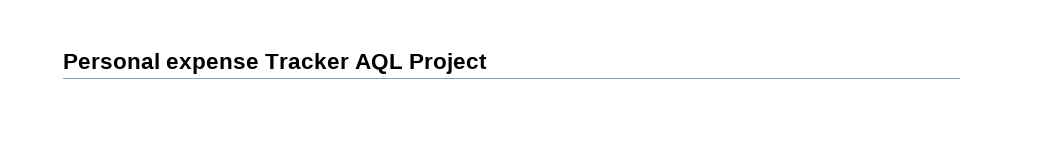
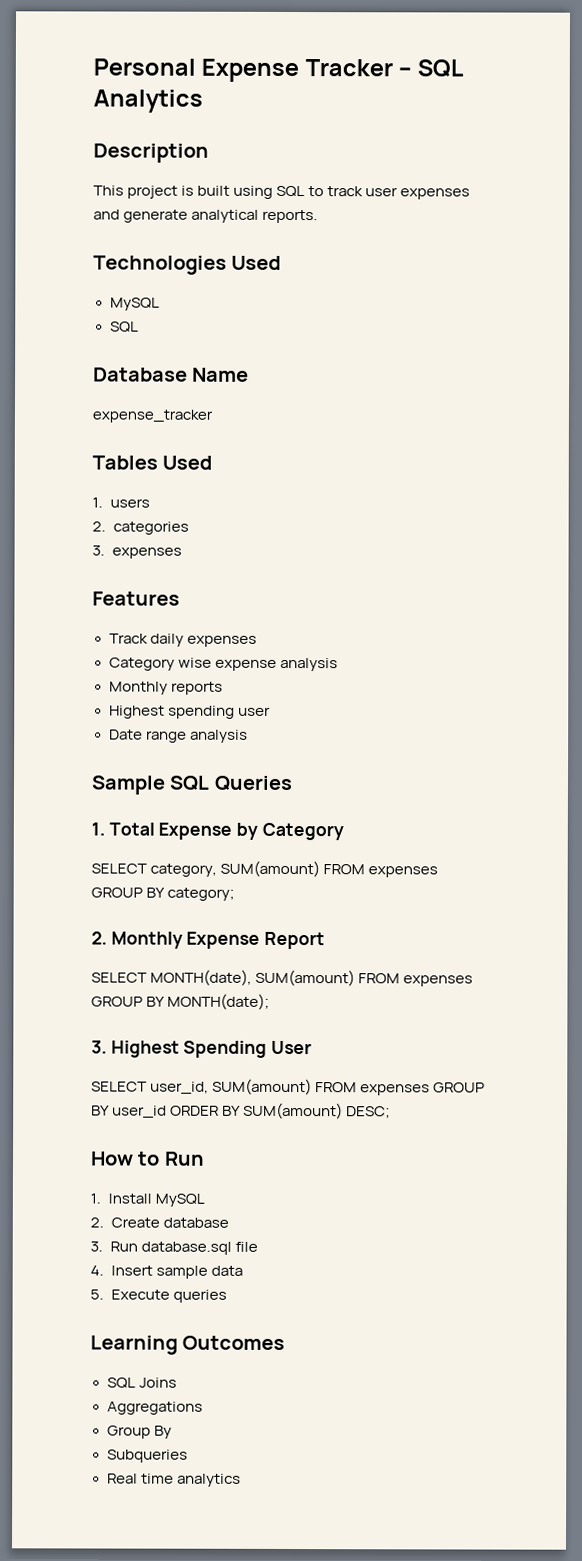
[166,53,488,74] expense Tracker AQL Project -> [201,58,465,83] [93,89,203,113] [93,143,209,163] [93,185,471,200] [93,209,319,224] [93,255,282,275] [109,297,160,311] [109,321,139,333] [93,367,250,382] [92,409,213,423] [92,455,213,470] [92,497,150,508] [92,521,189,535] [92,545,182,559] [92,591,180,606] [108,633,257,647] [108,657,338,672] [108,681,223,695] [108,705,271,719] [108,729,248,743] [91,775,293,795] [91,822,344,841] [91,860,439,878] [91,887,236,901] [91,931,326,950] [91,969,474,987] [91,993,271,1010] [91,1040,313,1058] [91,1078,486,1096] [91,1102,392,1120] [90,1151,205,1166] [90,1193,205,1207] [90,1217,229,1228] [90,1241,258,1255] [90,1265,243,1279] [90,1289,227,1303] [90,1335,286,1355] [106,1377,177,1389] [106,1401,203,1415] [106,1425,172,1439] [106,1449,188,1463] [106,1473,241,1487] Expense Tracker – SQL Analytics // Description // This project is built using SQL to track user expenses and generate analytical reports. // Technologies Used // MySQL // SQL // Database Name // expense_tracker // Tables Used // 1. users // 2. categories // 3. expenses // Features // Track daily expenses // Category wise expense analysis // Monthly reports // Highest spending user // Date range analysis // Sample SQL Queries // 1. Total Expense by Category // SELECT category, SUM(amount) FROM expenses GROUP BY category; // 2. Monthly Expense Report // SELECT MONTH(date), SUM(amount) FROM expenses GROUP BY MONTH(date); // 3. Highest Spending User // SELECT user_id, SUM(amount) FROM expenses GROUP BY user_id ORDER BY SUM(amount) DESC; // How to Run // 1. Install MySQL // 2. Create database // 3. Run database.sql file // 4. Insert sample data // 5. Execute queries // Learning Outcomes // SQL Joins // Aggregations // Group By // Subqueries // Real time analytics

